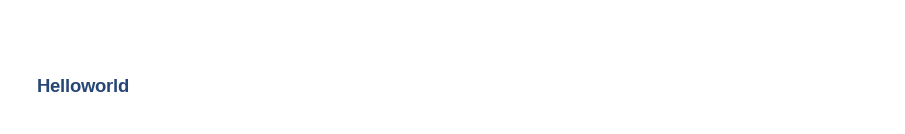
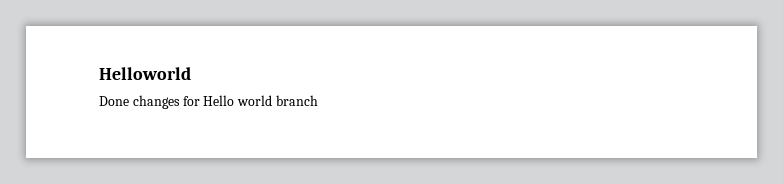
(129, 85) none -> [99,95,318,109] // Done changes for Hello world branch

